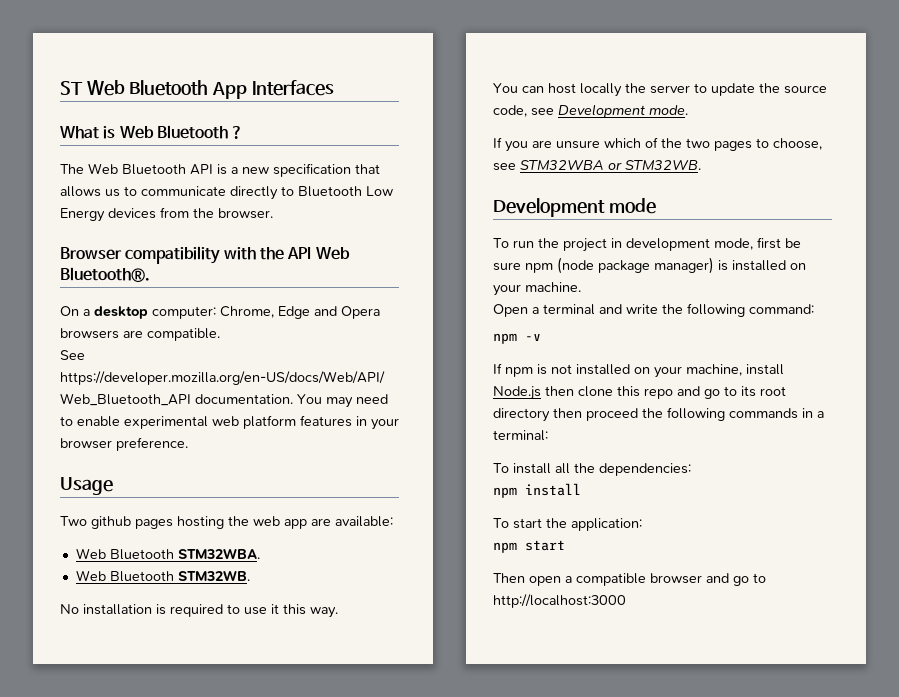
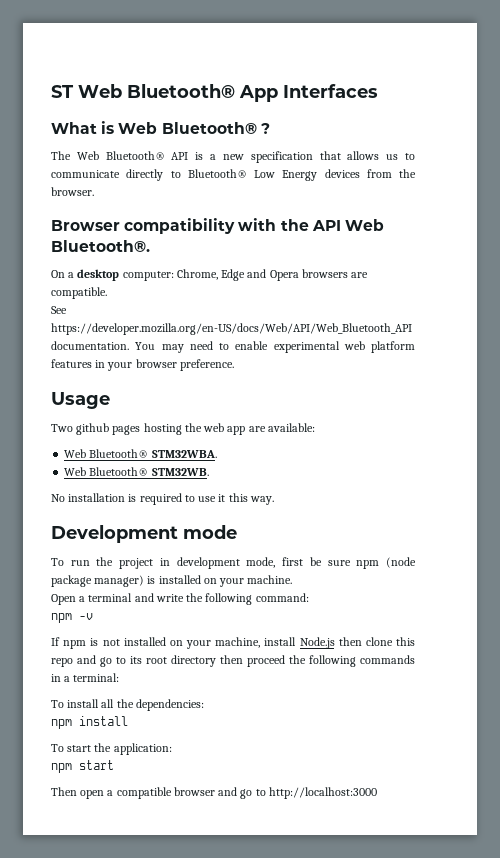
[129,80,209,96] Bluetooth -> [127,84,235,98] Bluetooth®
[156,125,228,139] Bluetooth -> [161,122,257,134] Bluetooth®
[122,164,186,175] Bluetooth -> [105,151,165,160] Bluetooth®
[298,186,362,197] Bluetooth -> [187,169,247,178] Bluetooth®
[109,549,174,560] Bluetooth -> [89,449,149,458] Bluetooth®
[109,571,174,582] Bluetooth -> [89,467,149,476] Bluetooth®
[493,83,827,97] [493,104,688,118] [493,137,822,152] [493,160,701,171] // You can host locally the server to update the source code, see Development mode. // If you are unsure which of the two pages to choose, see STM32WBA or STM32WB. -> (274, 500) none

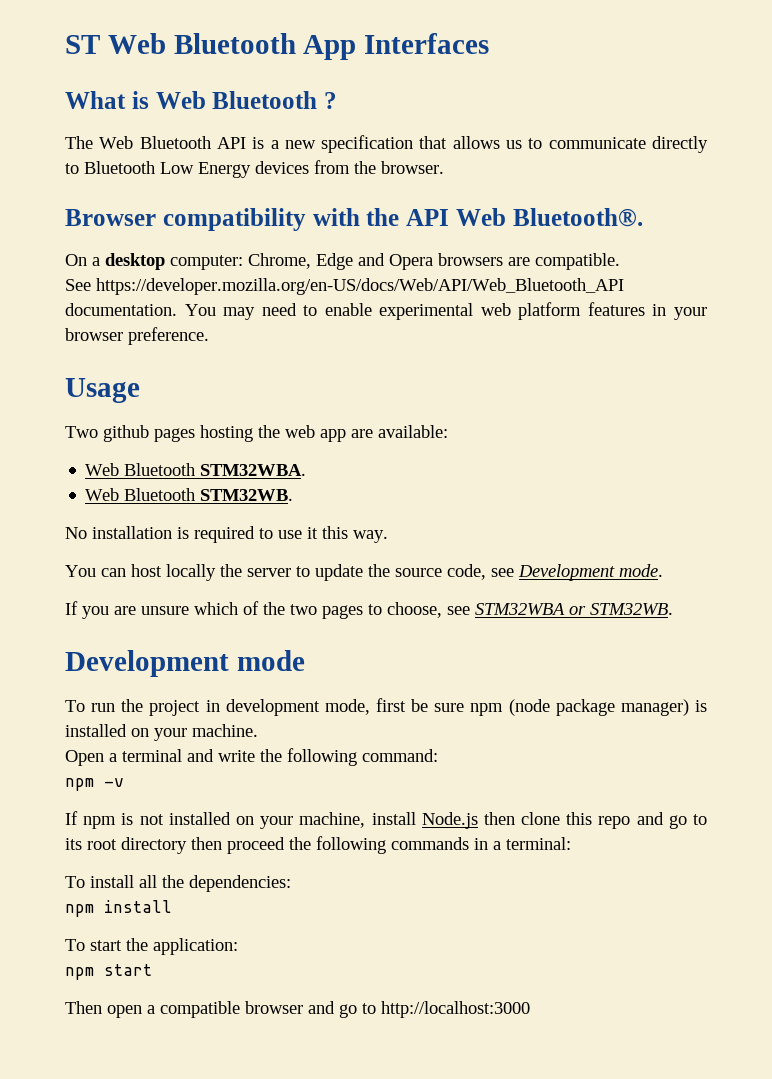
[127,84,235,98] Bluetooth® -> [173,33,296,54] Bluetooth
[161,122,257,134] Bluetooth® -> [212,91,318,109] Bluetooth
[105,151,165,160] Bluetooth® -> [139,136,211,149] Bluetooth
[187,169,247,178] Bluetooth® -> [84,161,155,174] Bluetooth
[89,449,149,458] Bluetooth® -> [124,463,196,476] Bluetooth
[89,467,149,476] Bluetooth® -> [124,488,196,501] Bluetooth
(274, 500) none -> [65,564,663,581] [65,601,673,619] // You can host locally the server to update the source code, see Development mode. // If you are unsure which of the two pages to choose, see STM32WBA or STM32WB.

